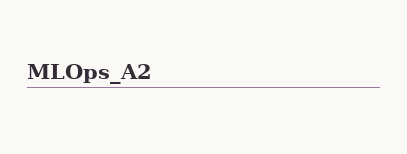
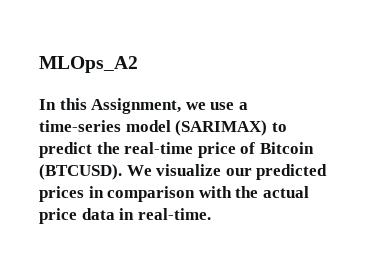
(152, 74) none -> [39,98,248,114] [39,120,287,136] [39,142,314,158] [39,164,328,180] [39,186,309,202] [39,208,211,224] // In this Assignment, we use a time-series model (SARIMAX) to predict the real-time price of Bitcoin (BTCUSD). We visualize our predicted prices in comparison with the actual price data in real-time.

